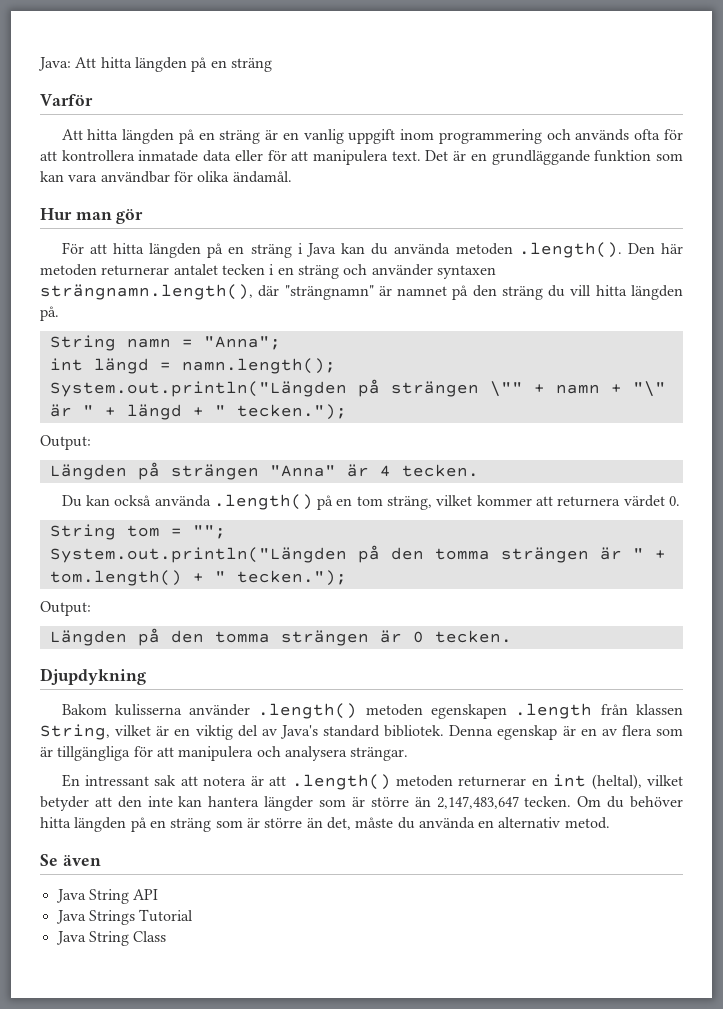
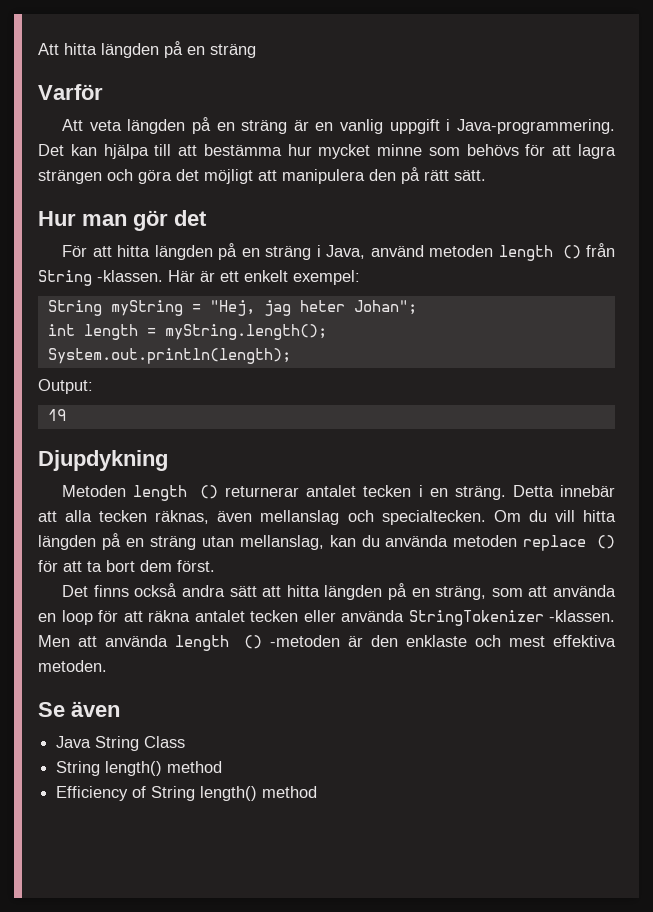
[38,57,71,71] Java: -> (38, 49) none
[87,129,119,140] hitta -> [89,120,122,131] veta
[400,129,683,144] [40,150,683,165] [40,171,292,183] inom programmering och används ofta för att kontrollera inmatade data eller för att manipulera text. Det är en grundläggande funktion som kan vara användbar för olika ändamål. -> [446,119,615,134] [38,144,616,159] [38,167,486,184] i Java-programmering. Det kan hjälpa till att bestämma hur mycket minne som behövs för att lagra strängen och göra det möjligt att manipulera den på rätt sätt.
(144, 216) none -> [174,210,207,226] det
[305,242,683,258] [40,264,97,276] Java kan du använda metoden .length(). Den här metoden -> [326,243,616,261] [38,270,360,286] [47,300,417,316] [47,324,327,340] [47,348,291,364] [38,379,93,394] [47,409,66,421] [38,450,168,471] [62,485,219,501] Java, använd metoden length () från String -klassen. Här är ett enkelt exempel: // String myString = "Hej, jag heter Johan"; // int length = myString.length(); // System.out.println(length); // Output: // 19 // Djupdykning // Metoden length ()
[297,264,496,279] [40,284,683,300] [40,306,59,321] [49,335,281,351] [49,358,336,374] [49,379,666,397] [49,404,347,420] [40,435,91,450] [49,462,479,480] [61,494,681,510] [49,524,226,540] [49,545,666,563] [49,570,347,586] [40,601,91,616] [49,628,512,646] [40,668,146,685] [61,703,683,719] [40,724,683,740] [40,746,409,761] [61,774,684,790] [40,796,684,811] [40,817,610,832] [40,854,101,866] [55,889,159,904] [55,909,194,925] [55,931,167,946] sträng och använder syntaxen strängnamn.length(), där "strängnamn" är namnet på den sträng du vill hitta längden på. // String namn = "Anna"; // int längd = namn.length(); // System.out.println("Längden på strängen \"" + namn + "\" är " + längd + " tecken."); // Output: // Längden på strängen "Anna" är 4 tecken. // Du kan också använda .length() på en tom sträng, vilket kommer att returnera värdet 0. // String tom = ""; // System.out.println("Längden på den tomma strängen är " + tom.length() + " tecken."); // Output: // Längden på den tomma strängen är 0 tecken. // Djupdykning // Bakom kulisserna använder .length() metoden egenskapen .length från klassen String, vilket är en viktig del av Java's standard bibliotek. Denna egenskap är en av flera som är tillgängliga för att manipulera och analysera strängar. // En intressant sak att notera är att .length() metoden returnerar en int (heltal), vilket betyder att den inte kan hantera längder som är större än 2,147,483,647 tecken. Om du behöver hitta längden på en sträng som är större än det, måste du använda en alternativ metod. // Se även // Java String API // Java Strings Tutorial // Java String Class -> [454,485,615,500] [38,510,616,525] [38,533,616,551] [38,560,215,572] [62,583,617,600] [38,610,615,626] [38,635,616,651] [38,660,107,672] [38,701,120,717] [56,736,186,751] [56,761,223,776] [56,786,318,801] sträng. Detta innebär att alla tecken räknas, även mellanslag och specialtecken. Om du vill hitta längden på en sträng utan mellanslag, kan du använda metoden replace () för att ta bort dem först. // Det finns också andra sätt att hitta längden på en sträng, som att använda en loop för att räkna antalet tecken eller använda StringTokenizer -klassen. Men att använda length () -metoden är den enklaste och mest effektiva metoden. // Se även // Java String Class // String length() method // Efficiency of String length() method

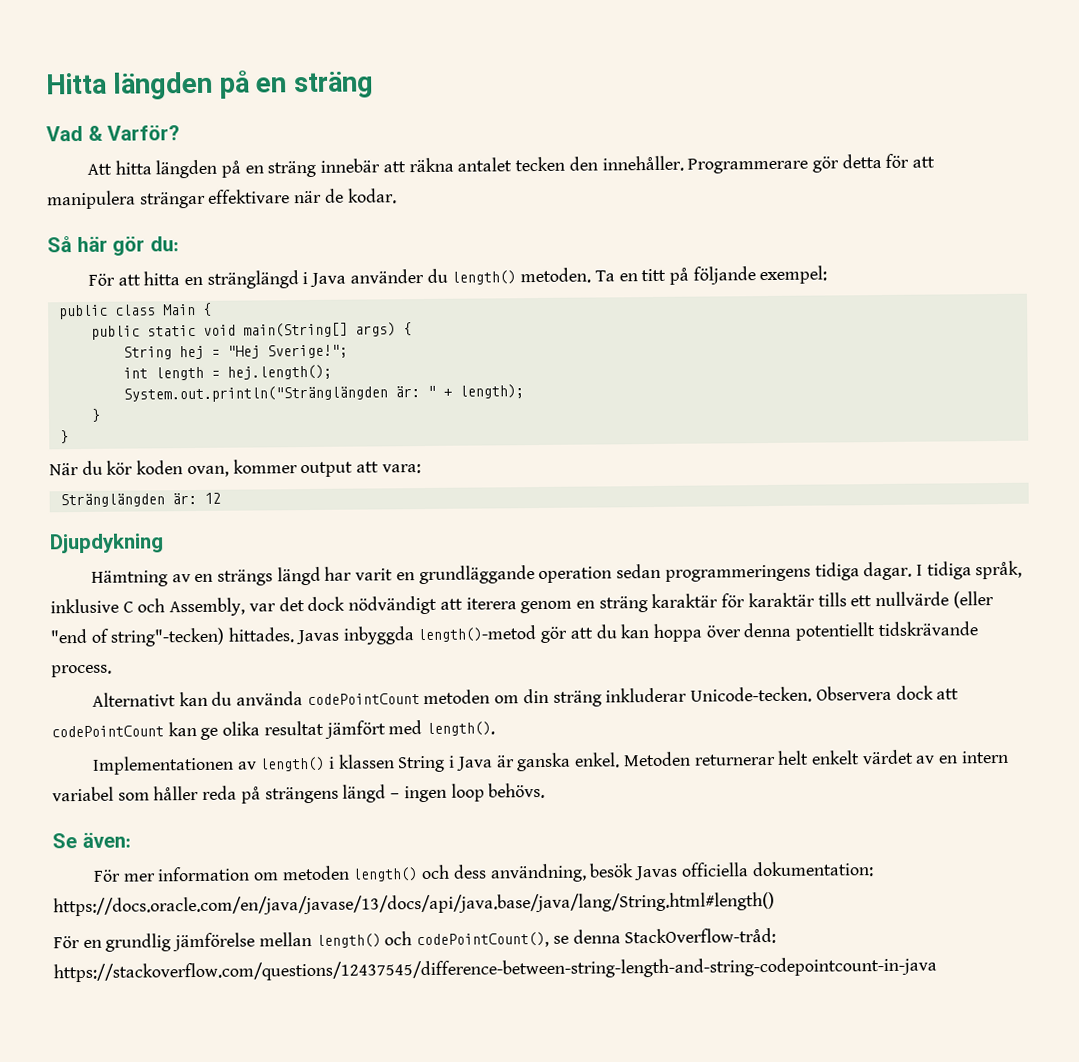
(38, 49) none -> [45,70,374,100] [46,125,181,142] Hitta längden på en sträng // Vad & Varför? //
[38,84,103,100] [62,117,615,134] [38,144,616,159] [38,167,486,184] [38,210,207,231] [62,243,616,261] [38,270,360,286] [47,300,417,316] [47,324,327,340] [47,348,291,364] [38,379,93,394] [47,409,66,421] [38,450,168,471] [62,485,615,501] [38,510,616,525] [38,533,616,551] [38,560,215,572] [62,583,617,600] [38,610,615,626] [38,635,616,651] [38,660,107,672] [38,701,120,717] [56,736,186,751] [56,761,223,776] [56,786,318,801] // Varför // Att veta längden på en sträng är en vanlig uppgift i Java-programmering. Det kan hjälpa till att bestämma hur mycket minne som behövs för att lagra strängen och göra det möjligt att manipulera den på rätt sätt. // Hur man gör det // För att hitta längden på en sträng i Java, använd metoden length () från String -klassen. Här är ett enkelt exempel: // String myString = "Hej, jag heter Johan"; // int length = myString.length(); // System.out.println(length); // Output: // 19 // Djupdykning // Metoden length () returnerar antalet tecken i en sträng. Detta innebär att alla tecken räknas, även mellanslag och specialtecken. Om du vill hitta längden på en sträng utan mellanslag, kan du använda metoden replace () för att ta bort dem först. // Det finns också andra sätt att hitta längden på en sträng, som att använda en loop för att räkna antalet tecken eller använda StringTokenizer -klassen. Men att använda length () -metoden är den enklaste och mest effektiva metoden. // Se även // Java String Class // String length() method // Efficiency of String length() method -> [320,153,936,174] [47,188,397,210] [47,236,179,256] [87,265,828,289] [58,302,212,320] [90,322,412,340] [122,344,348,360] [122,364,332,381] [122,384,524,403] [90,408,101,422] [59,430,69,444] [49,459,421,478] [59,492,221,508] [50,533,164,554] [90,560,1023,587] [50,591,994,617] [50,621,978,647] [51,664,112,678] [91,685,960,707] [51,720,496,740] [91,749,1009,775] [52,782,546,804] [52,832,131,849] [92,861,874,883] [53,891,775,917] [53,927,777,952] [53,956,937,983] innebär att räkna antalet tecken den innehåller. Programmerare gör detta för att manipulera strängar effektivare när de kodar. // Så här gör du: // För att hitta en stränglängd i Java använder du length() metoden. Ta en titt på följande exempel: // public class Main { // public static void main(String[] args) { // String hej = "Hej Sverige!"; // int length = hej.length(); // System.out.println("Stränglängden är: " + length); // } // } // När du kör koden ovan, kommer output att vara: // Stränglängden är: 12 // Djupdykning // Hämtning av en strängs längd har varit en grundläggande operation sedan programmeringens tidiga dagar. I tidiga språk, inklusive C och Assembly, var det dock nödvändigt att iterera genom en sträng karaktär för karaktär tills ett nullvärde (eller "end of string"-tecken) hittades. Javas inbyggda length()-metod gör att du kan hoppa över denna potentiellt tidskrävande process. // Alternativt kan du använda codePointCount metoden om din sträng inkluderar Unicode-tecken. Observera dock att codePointCount kan ge olika resultat jämfört med length(). // Implementationen av length() i klassen String i Java är ganska enkel. Metoden returnerar helt enkelt värdet av en intern variabel som håller reda på strängens längd – ingen loop behövs. // Se även: // För mer information om metoden length() och dess användning, besök Javas officiella dokumentation: https://docs.oracle.com/en/java/javase/13/docs/api/java.base/java/lang/String.html#length() // För en grundlig jämförelse mellan length() och codePointCount(), se denna StackOverflow-tråd: https://stackoverflow.com/questions/12437545/difference-between-string-length-and-string-codepointcount-in-java

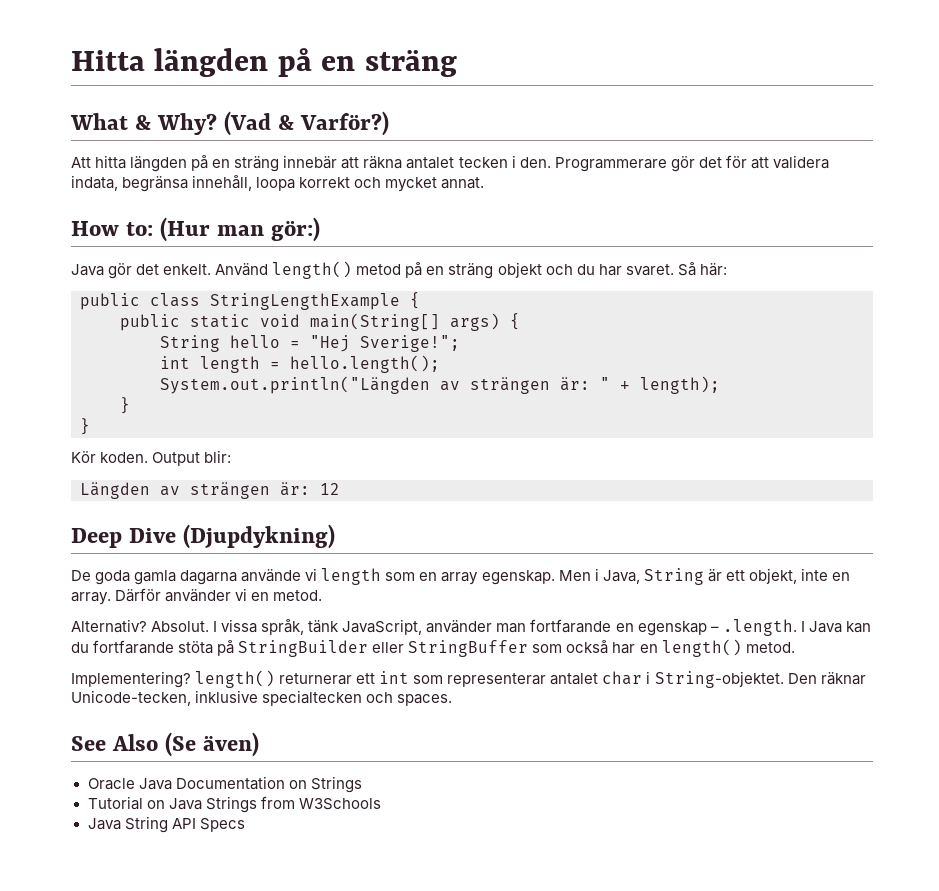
[46,125,181,142] Vad & Varför? -> [70,111,390,136] What & Why? (Vad & Varför?)
[568,155,684,172] den innehåller. -> [511,155,551,168] i den.
[841,153,882,169] detta -> [698,157,722,168] det
[47,188,397,210] [47,236,179,256] [87,265,828,289] manipulera strängar effektivare när de kodar. // Så här gör du: // För att hitta en stränglängd i Java använder du length() metoden. Ta en titt på följande exempel: -> [772,155,829,169] [71,175,485,192] [71,217,321,242] [71,261,727,279] validera indata, begränsa innehåll, loopa korrekt och mycket annat. // How to: (Hur man gör:) // Java gör det enkelt. Använd length() metod på en sträng objekt och du har svaret. Så här:
[162,303,196,316] Main -> [210,293,400,310] StringLengthExample
[178,345,204,360] hej -> [230,335,280,348] hello
[226,364,332,380] [122,385,388,403] hej.length(); // System.out.println("Stränglängden -> [290,355,440,373] [160,376,550,394] hello.length(); // System.out.println("Längden av strängen
[49,459,421,478] [59,492,221,508] [50,533,164,554] [90,560,1023,587] [50,591,994,617] [50,621,978,647] [51,664,112,678] [91,685,960,707] [51,720,496,740] [91,749,1009,775] [52,782,546,804] [52,832,131,849] [92,861,874,883] [53,891,775,917] [53,927,777,952] [53,956,937,983] När du kör koden ovan, kommer output att vara: // Stränglängden är: 12 // Djupdykning // Hämtning av en strängs längd har varit en grundläggande operation sedan programmeringens tidiga dagar. I tidiga språk, inklusive C och Assembly, var det dock nödvändigt att iterera genom en sträng karaktär för karaktär tills ett nullvärde (eller "end of string"-tecken) hittades. Javas inbyggda length()-metod gör att du kan hoppa över denna potentiellt tidskrävande process. // Alternativt kan du använda codePointCount metoden om din sträng inkluderar Unicode-tecken. Observera dock att codePointCount kan ge olika resultat jämfört med length(). // Implementationen av length() i klassen String i Java är ganska enkel. Metoden returnerar helt enkelt värdet av en intern variabel som håller reda på strängens längd – ingen loop behövs. // Se även: // För mer information om metoden length() och dess användning, besök Javas officiella dokumentation: https://docs.oracle.com/en/java/javase/13/docs/api/java.base/java/lang/String.html#length() // För en grundlig jämförelse mellan length() och codePointCount(), se denna StackOverflow-tråd: https://stackoverflow.com/questions/12437545/difference-between-string-length-and-string-codepointcount-in-java -> [71,450,232,466] [80,482,340,499] [71,524,336,549] [71,568,850,585] [71,588,323,605] [71,619,871,636] [71,639,795,657] [71,670,866,688] [71,690,453,706] [71,732,260,757] [87,776,362,793] [87,796,381,813] [87,816,245,833] Kör koden. Output blir: // Längden av strängen är: 12 // Deep Dive (Djupdykning) // De goda gamla dagarna använde vi length som en array egenskap. Men i Java, String är ett objekt, inte en array. Därför använder vi en metod. // Alternativ? Absolut. I vissa språk, tänk JavaScript, använder man fortfarande en egenskap – .length. I Java kan du fortfarande stöta på StringBuilder eller StringBuffer som också har en length() metod. // Implementering? length() returnerar ett int som representerar antalet char i String-objektet. Den räknar Unicode-tecken, inklusive specialtecken och spaces. // See Also (Se även) // Oracle Java Documentation on Strings // Tutorial on Java Strings from W3Schools // Java String API Specs

